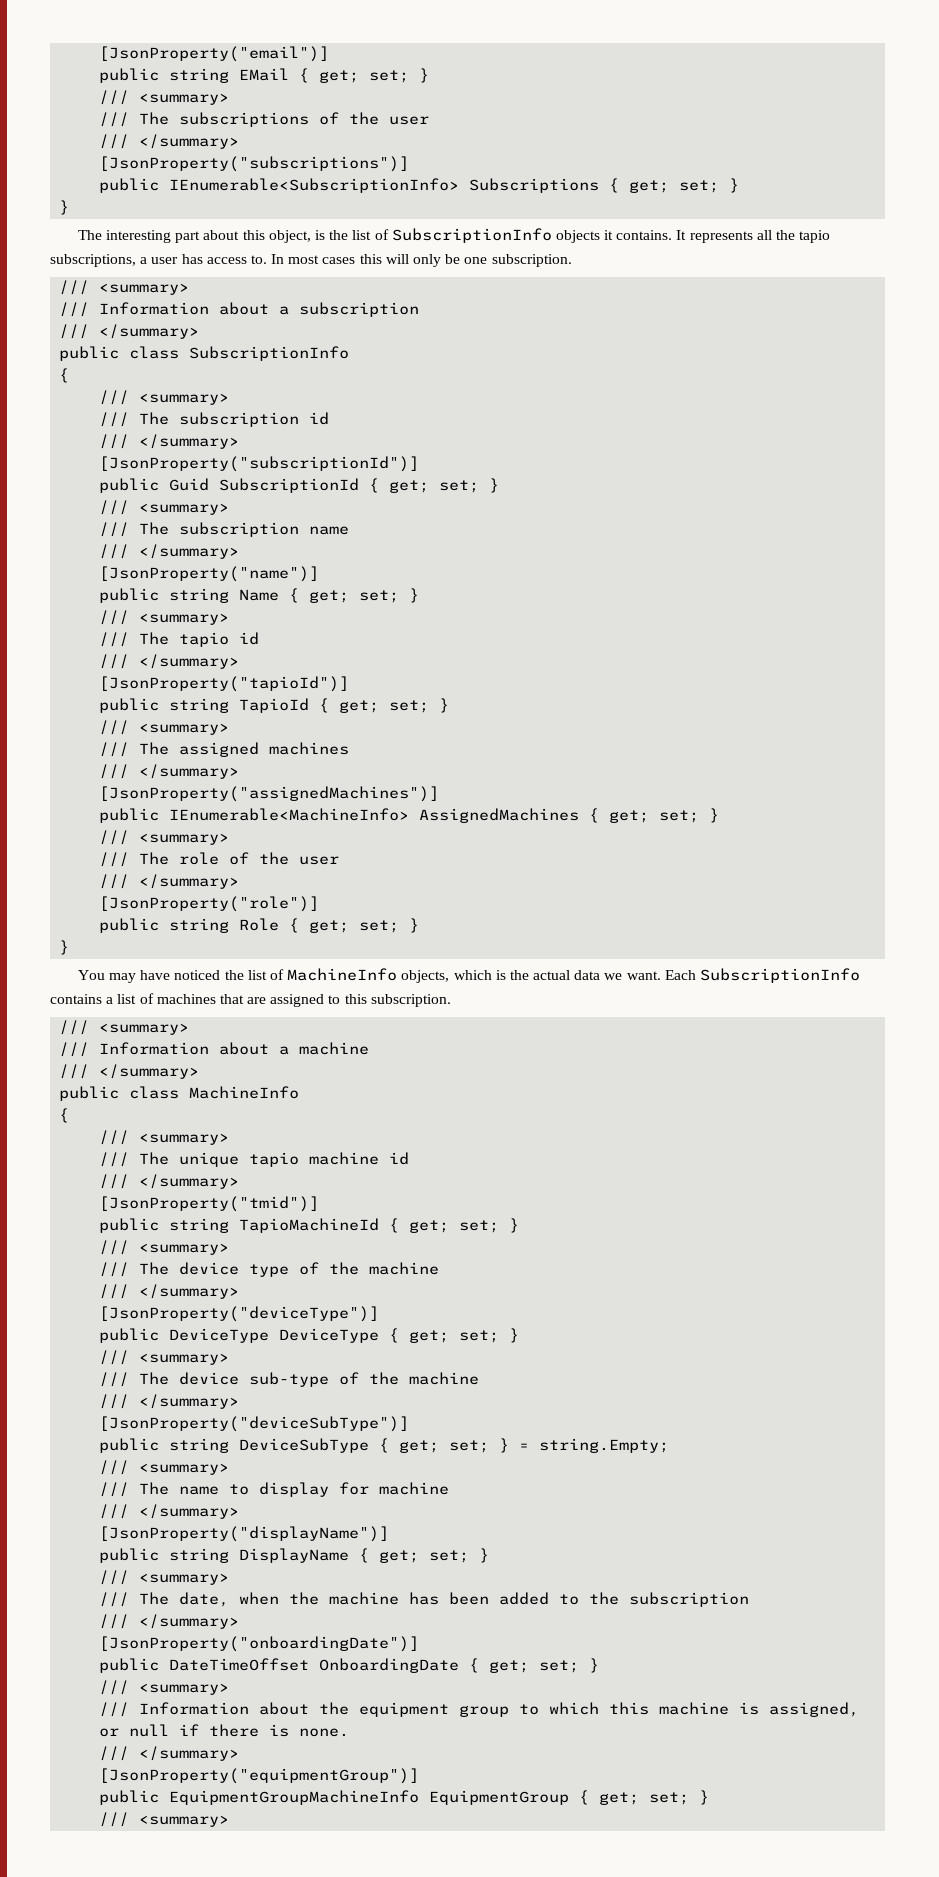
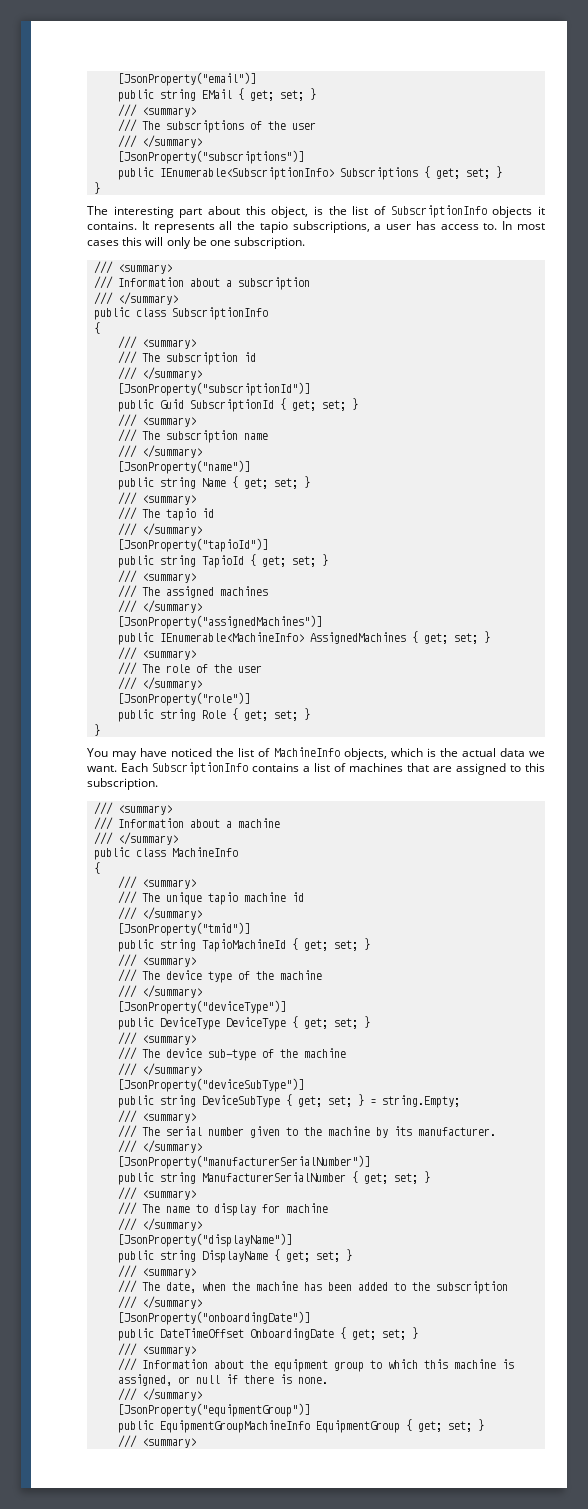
(230, 1469) none -> [118,1125,497,1138] [118,1140,203,1153] [118,1155,371,1169] [118,1171,431,1185] [118,1187,197,1200] // /// The serial number given to the machine by its manufacturer. // /// </summary> // [JsonProperty("manufacturerSerialNumber")] // public string ManufacturerSerialNumber { get; set; } // /// <summary>

